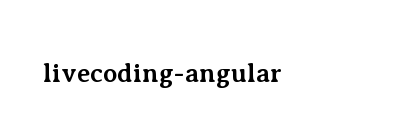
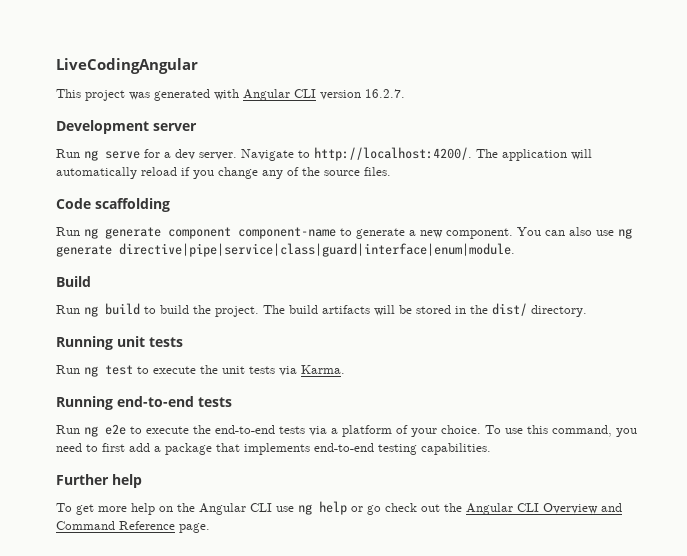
[43,63,282,88] livecoding-angular -> [56,58,198,74] [56,89,405,101] [56,120,197,134] [56,147,592,161] [56,167,391,179] [56,198,170,212] [56,227,632,239] [56,243,515,257] [56,276,91,287] [56,303,587,317] [56,336,183,350] [56,365,345,377] [56,396,232,410] [56,424,637,437] [56,443,491,455] [56,474,142,488] [56,501,622,515] [56,521,210,533] LiveCodingAngular // This project was generated with Angular CLI version 16.2.7. // Development server // Run ng serve for a dev server. Navigate to http://localhost:4200/. The application will automatically reload if you change any of the source files. // Code scaffolding // Run ng generate component component-name to generate a new component. You can also use ng generate directive|pipe|service|class|guard|interface|enum|module. // Build // Run ng build to build the project. The build artifacts will be stored in the dist/ directory. // Running unit tests // Run ng test to execute the unit tests via Karma. // Running end-to-end tests // Run ng e2e to execute the end-to-end tests via a platform of your choice. To use this command, you need to first add a package that implements end-to-end testing capabilities. // Further help // To get more help on the Angular CLI use ng help or go check out the Angular CLI Overview and Command Reference page.

